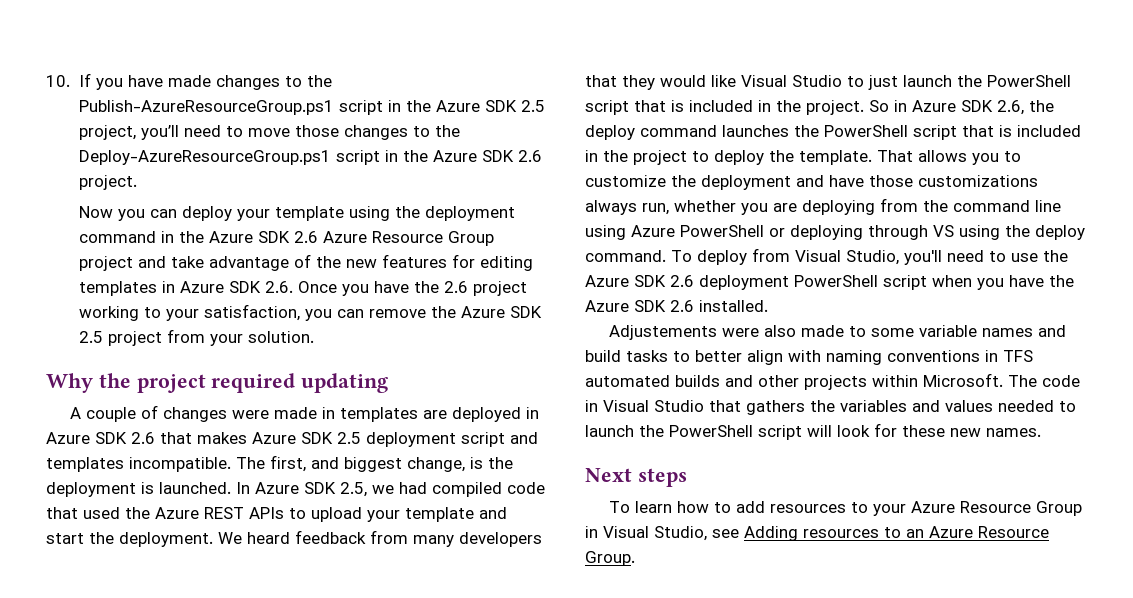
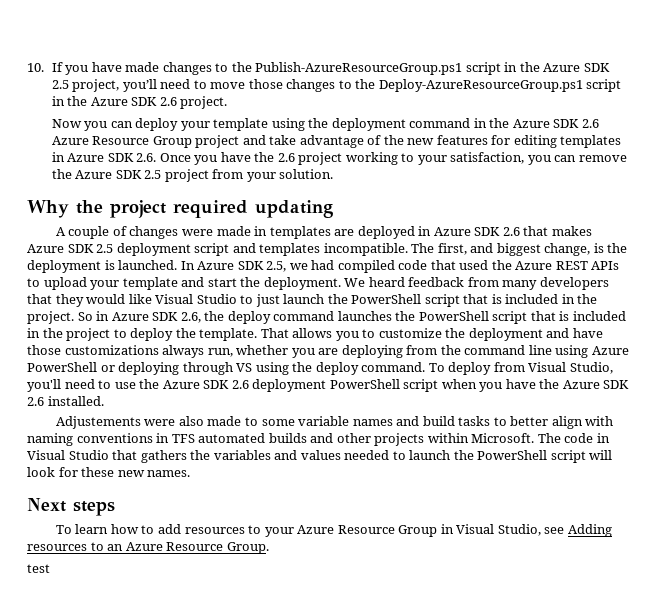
(635, 558) none -> [27,564,50,573] // test

